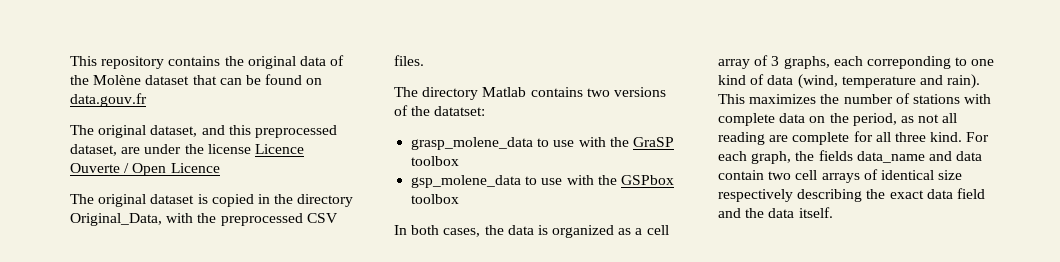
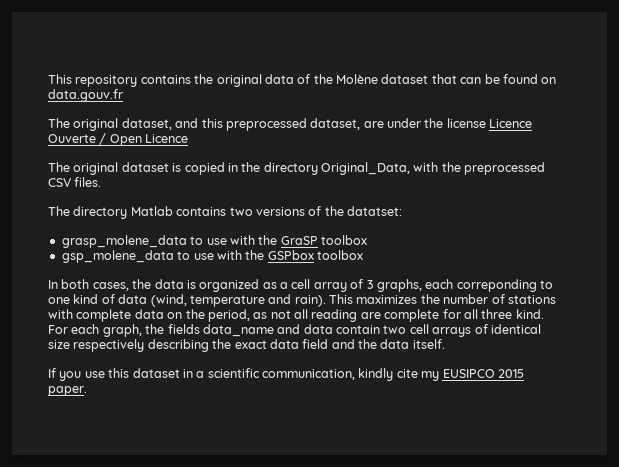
(833, 212) none -> [48,368,524,381] [48,386,87,396] // If you use this dataset in a scientific communication, kindly cite my EUSIPCO 2015 paper.

